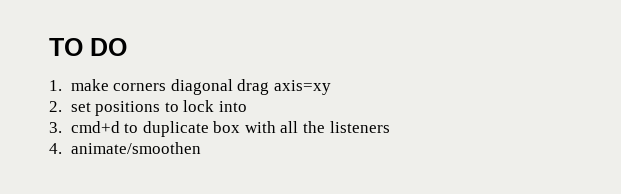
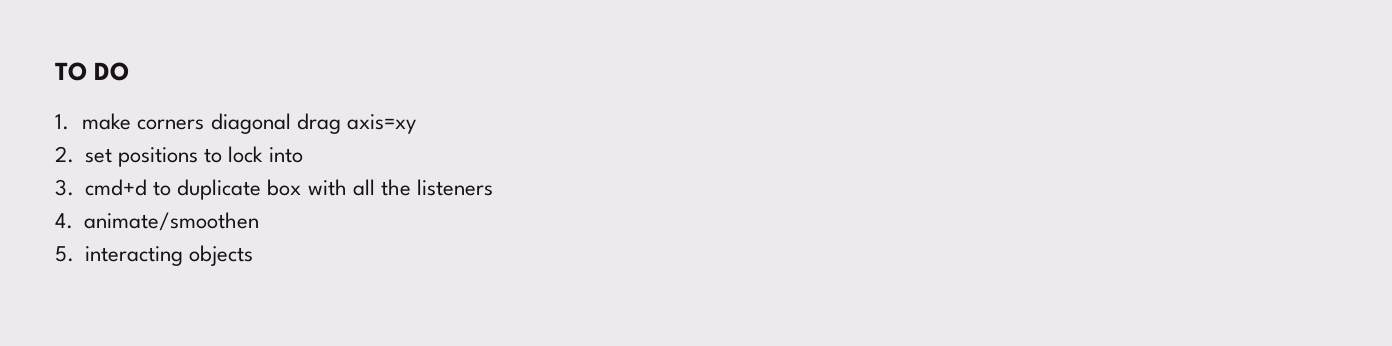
(201, 148) none -> [55,245,254,266] // 5. interacting objects

